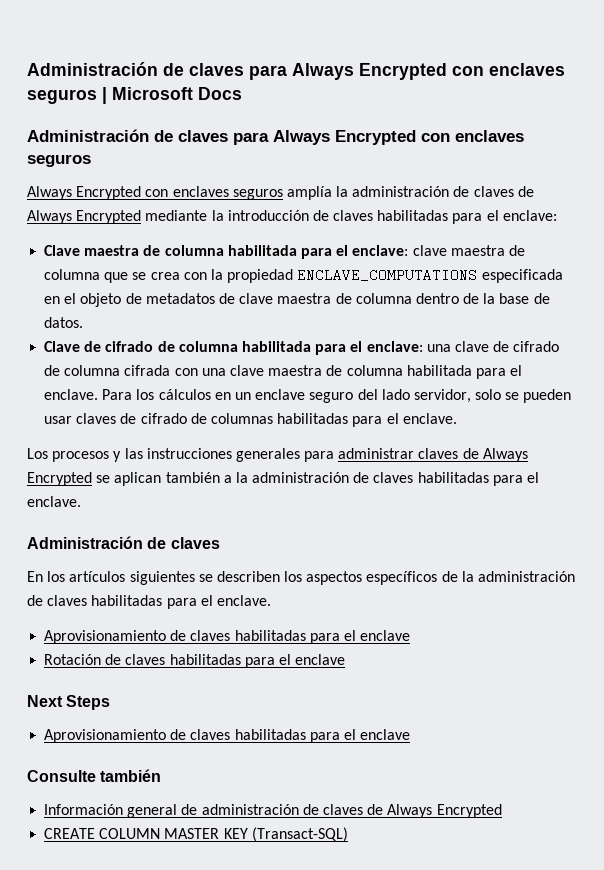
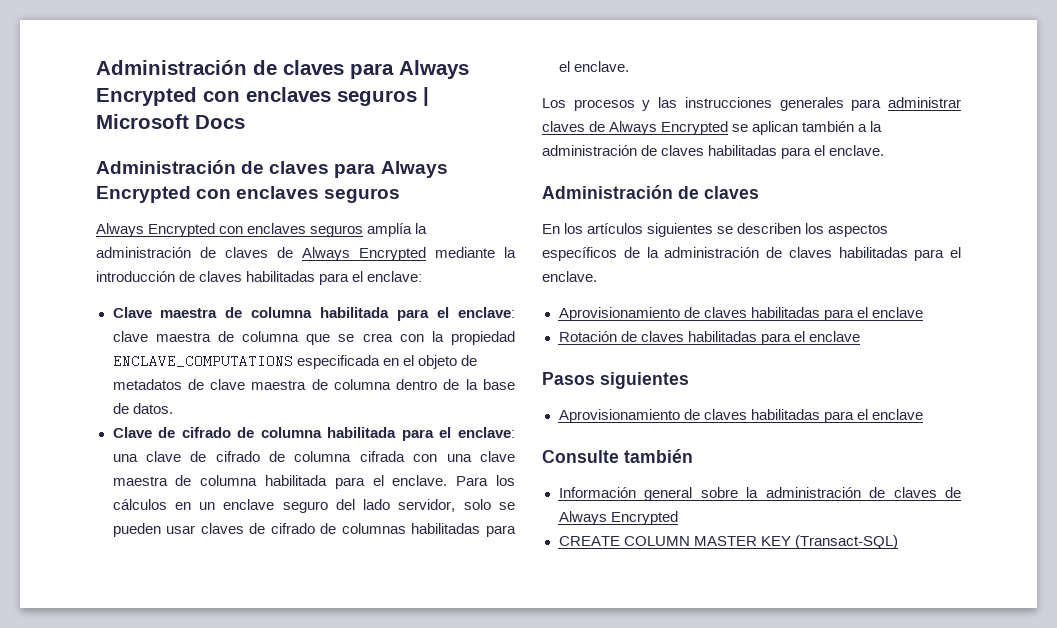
[27,695,111,710] Next Steps -> [542,372,689,389] Pasos siguientes
[181,804,198,815] de -> [700,487,758,498] sobre la

